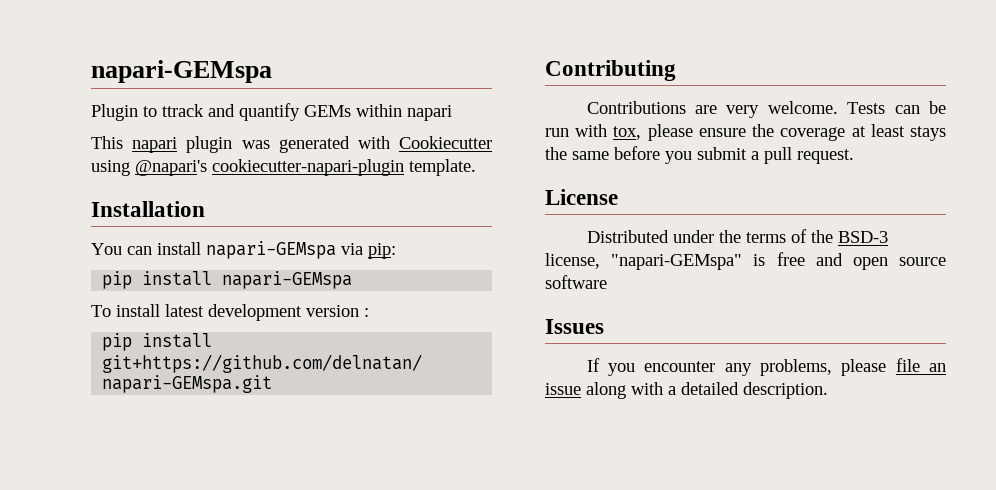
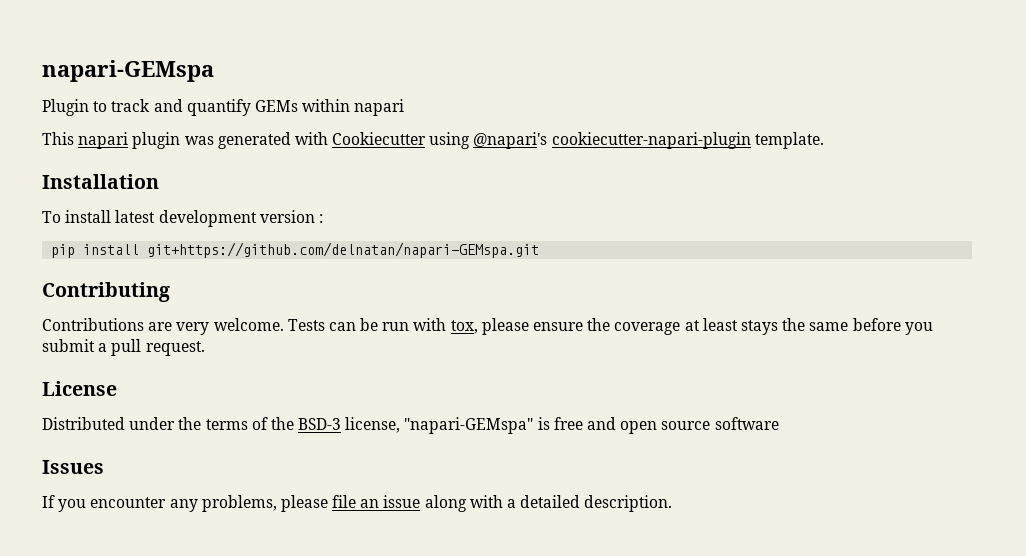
[162,104,204,117] ttrack -> [111,99,151,112] track
[91,241,396,259] [102,271,353,289] // You can install napari-GEMspa via pip: // pip install napari-GEMspa -> (159, 181) none

